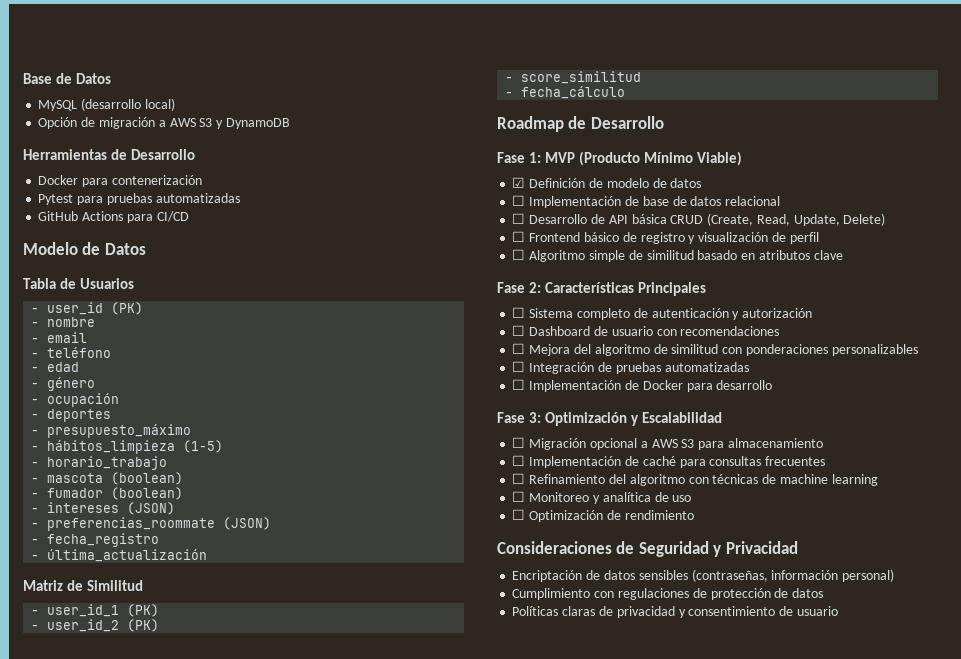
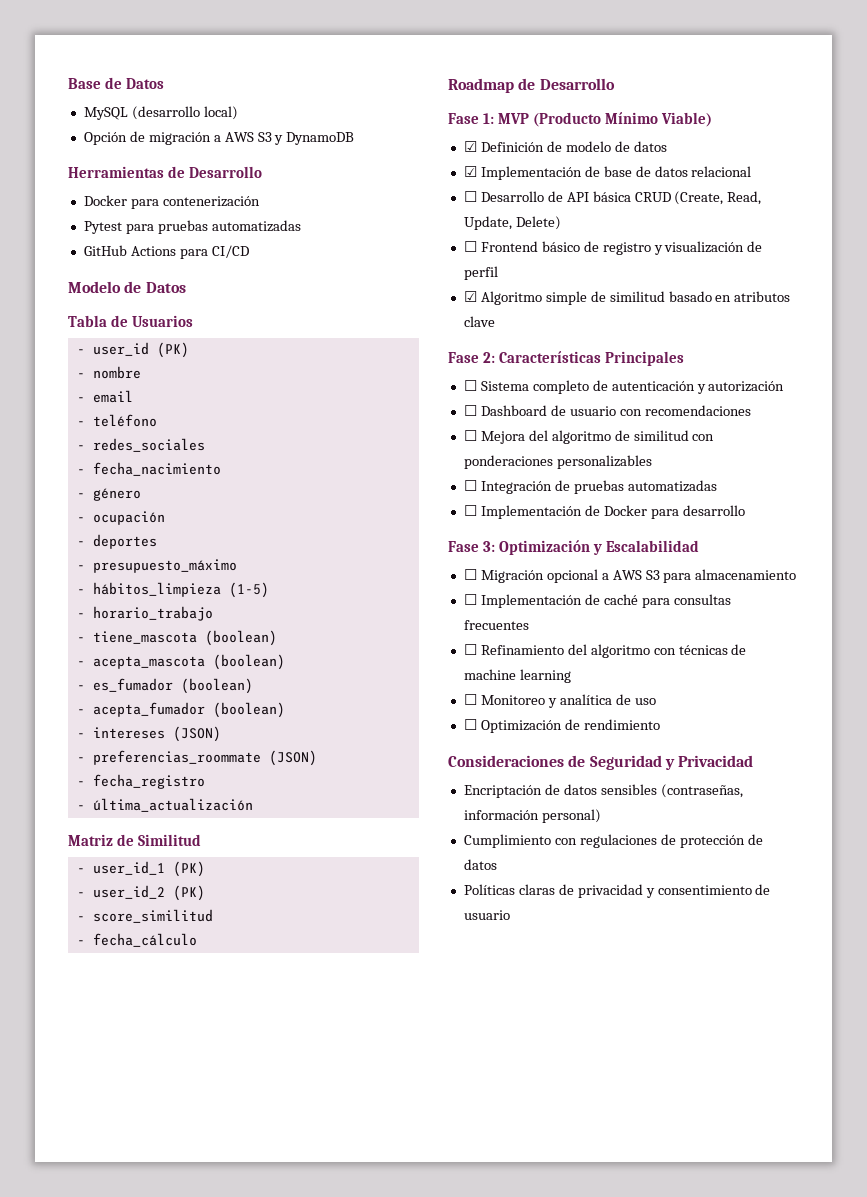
[47,362,80,372] edad -> [92,438,205,452] [76,462,221,476] redes_sociales // - fecha_nacimiento
[47,472,184,485] [31,488,104,498] mascota (boolean) // - fumador -> [92,630,277,646] [76,654,285,670] [76,678,253,694] [76,702,205,717] tiene_mascota (boolean) // - acepta_mascota (boolean) // - es_fumador (boolean) // - acepta_fumador
[512,195,526,206] ☐ -> [463,166,477,177] ☑
[512,249,526,260] ☐ -> [463,291,477,302] ☑

